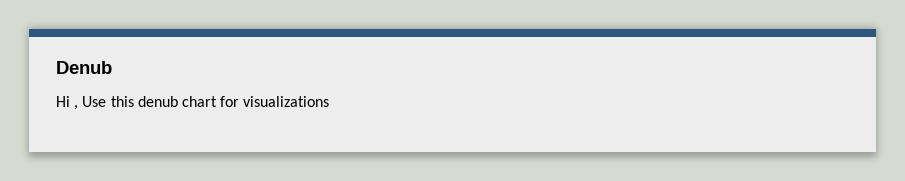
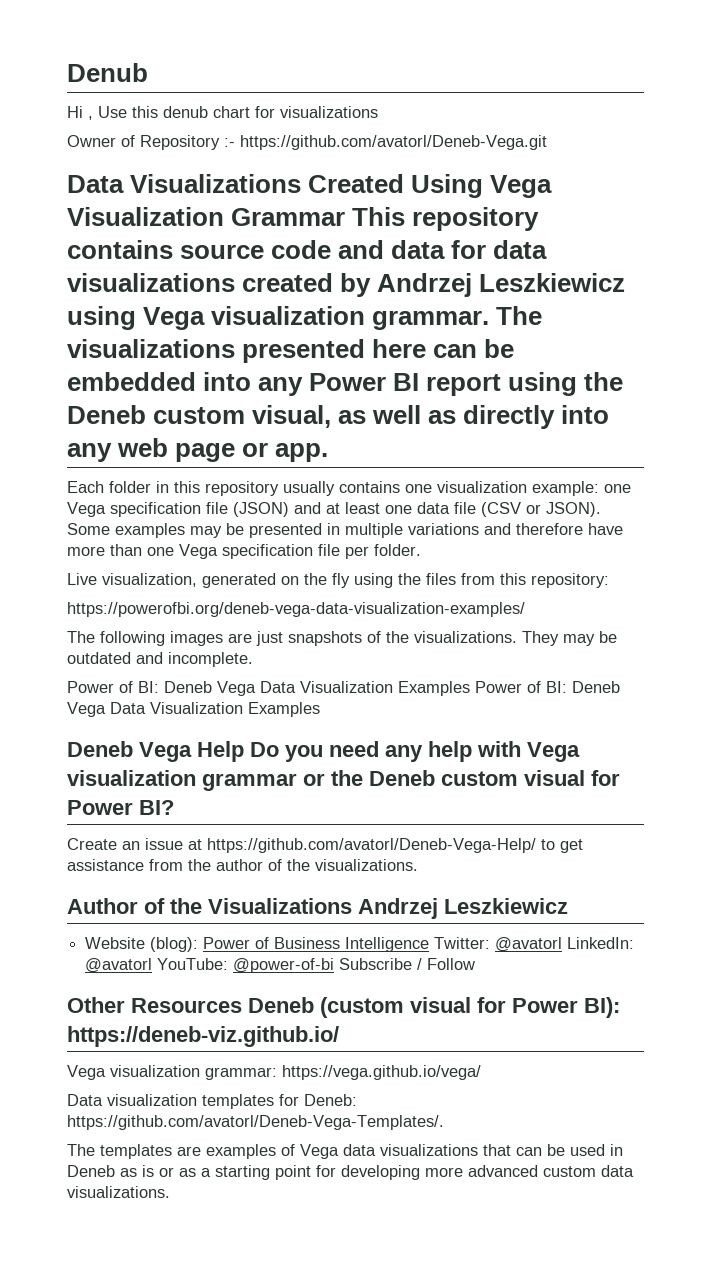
(330, 101) none -> [67,135,547,150] [67,174,553,198] [67,207,540,231] [67,240,548,259] [67,273,626,297] [67,306,543,330] [67,339,515,363] [67,372,624,396] [67,405,610,429] [67,438,329,462] [67,481,631,496] [67,502,601,517] [67,523,623,538] [67,544,421,559] [67,573,609,588] [67,602,525,617] [67,631,617,646] [67,652,253,667] [67,681,620,696] [67,702,320,717] [67,741,580,762] [67,770,620,791] [67,800,174,815] [67,838,583,853] [67,859,418,871] [67,898,568,919] [85,937,635,952] [85,958,476,973] [67,997,620,1018] [67,1026,339,1047] [67,1065,481,1080] [67,1094,357,1109] [67,1115,444,1130] [67,1144,623,1159] [67,1165,634,1180] [67,1186,170,1198] // Owner of Repository :- https://github.com/avatorl/Deneb-Vega.git // Data Visualizations Created Using Vega Visualization Grammar This repository contains source code and data for data visualizations created by Andrzej Leszkiewicz using Vega visualization grammar. The visualizations presented here can be embedded into any Power BI report using the Deneb custom visual, as well as directly into any web page or app. // Each folder in this repository usually contains one visualization example: one Vega specification file (JSON) and at least one data file (CSV or JSON). Some examples may be presented in multiple variations and therefore have more than one Vega specification file per folder. // Live visualization, generated on the fly using the files from this repository: // https://powerofbi.org/deneb-vega-data-visualization-examples/ // The following images are just snapshots of the visualizations. They may be outdated and incomplete. // Power of BI: Deneb Vega Data Visualization Examples Power of BI: Deneb Vega Data Visualization Examples // Deneb Vega Help Do you need any help with Vega visualization grammar or the Deneb custom visual for Power BI? // Create an issue at https://github.com/avatorl/Deneb-Vega-Help/ to get assistance from the author of the visualizations. // Author of the Visualizations Andrzej Leszkiewicz // Website (blog): Power of Business Intelligence Twitter: @avatorl LinkedIn: @avatorl YouTube: @power-of-bi Subscribe / Follow // Other Resources Deneb (custom visual for Power BI): https://deneb-viz.github.io/ // Vega visualization grammar: https://vega.github.io/vega/ // Data visualization templates for Deneb: https://github.com/avatorl/Deneb-Vega-Templates/. // The templates are examples of Vega data visualizations that can be used in Deneb as is or as a starting point for developing more advanced custom data visualizations.

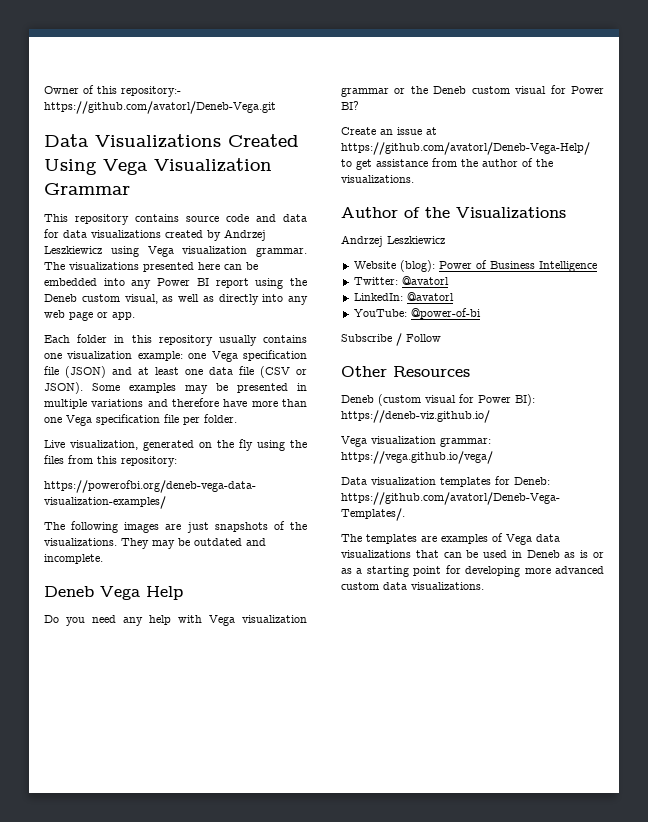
[67,63,148,82] [67,106,378,120] [67,135,235,150] Denub // Hi , Use this denub chart for visualizations // Owner of Repository :- -> [44,85,181,97] Owner of this repository:-
(346, 217) none -> (130, 189) //
[67,681,620,696] [67,702,320,717] // Power of BI: Deneb Vega Data Visualization Examples Power of BI: Deneb Vega Data Visualization Examples -> (103, 559) none
(244, 751) none -> (183, 593) //
(352, 906) none -> (566, 213) //
(430, 944) none -> (597, 266) //
(563, 944) none -> (449, 280) //
(153, 965) none -> (454, 296) //
(335, 965) none -> (481, 313) //
(242, 1005) none -> (470, 371) //

